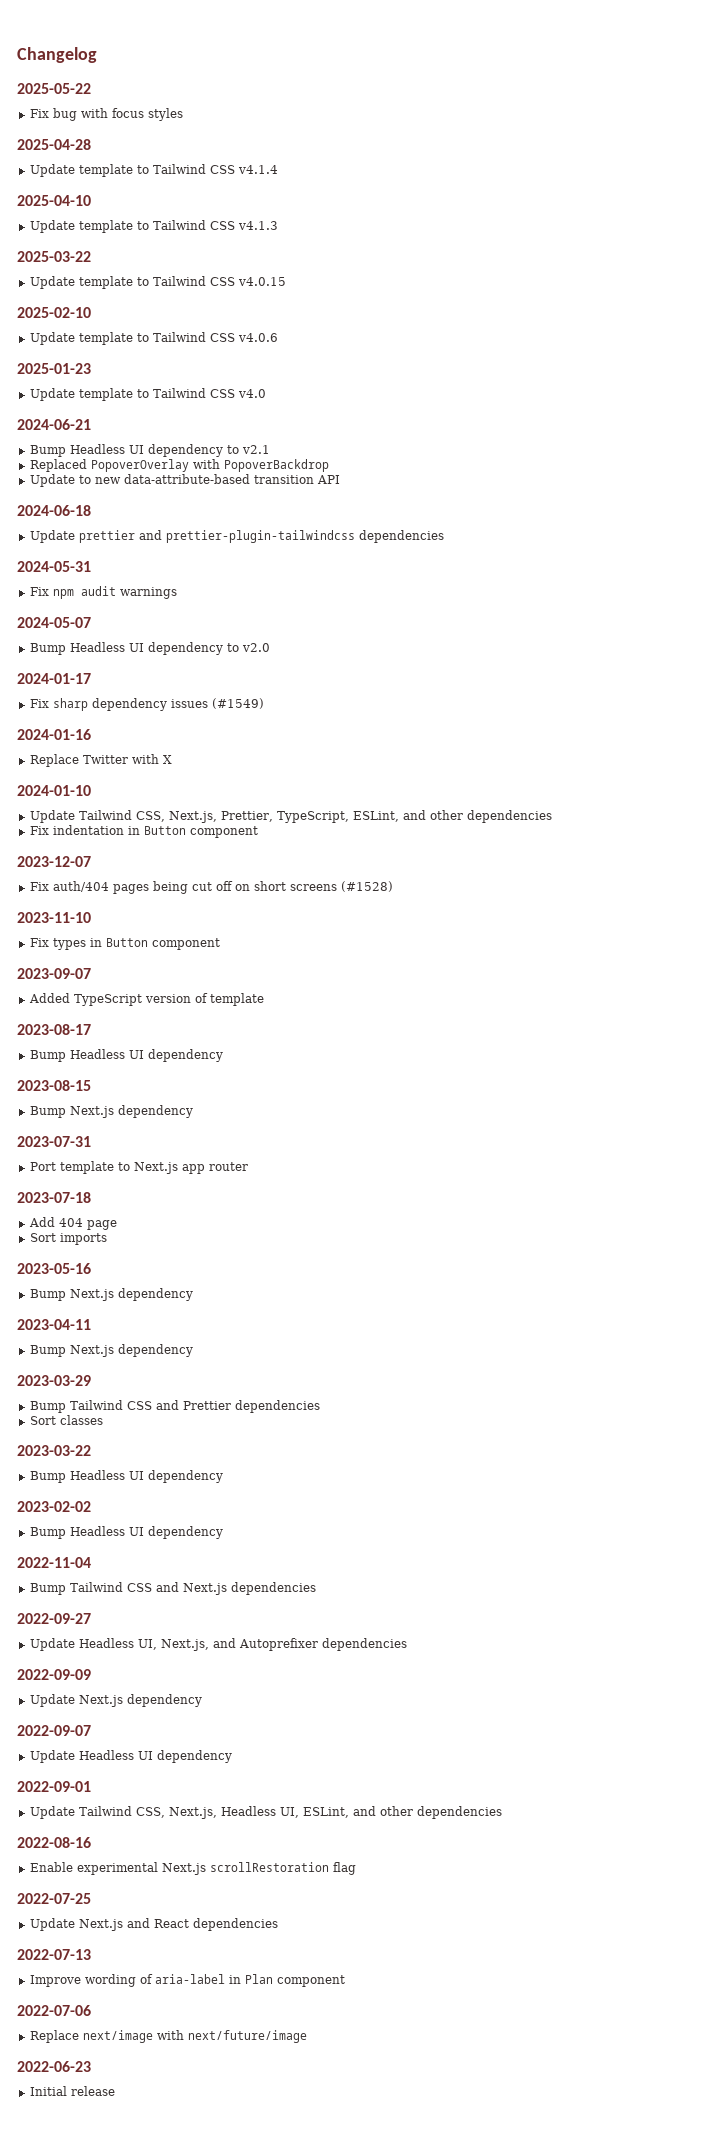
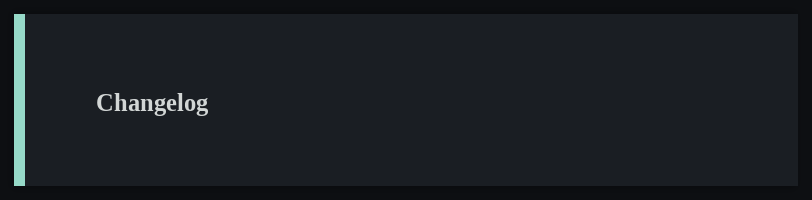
[17,83,91,94] [29,108,183,121] [17,139,91,150] [29,164,278,177] [17,195,91,206] [29,220,278,233] [17,251,91,262] [29,276,286,289] [17,307,91,318] [29,332,278,345] [17,363,91,374] [29,388,266,401] [17,419,91,430] [29,444,270,457] [29,459,329,472] [29,474,340,487] [17,505,91,516] [29,530,444,543] [17,561,91,572] [29,586,177,599] [17,617,91,628] [29,642,270,655] [17,673,91,684] [29,698,264,711] [17,729,91,740] [29,754,172,767] [17,785,91,796] [29,810,552,823] [29,825,258,838] [17,856,91,867] [29,881,393,894] [17,912,91,923] [29,938,220,950] [17,968,91,979] [28,993,264,1006] [17,1024,91,1035] [29,1049,223,1062] [17,1080,91,1091] [29,1105,193,1118] [17,1136,91,1147] [29,1161,248,1174] [17,1192,91,1203] [28,1217,117,1230] [29,1233,107,1245] [17,1263,91,1274] [29,1288,193,1301] [17,1319,91,1330] [29,1344,193,1357] [17,1375,91,1386] [29,1400,320,1413] [29,1415,103,1425] [17,1445,91,1456] [29,1470,223,1483] [17,1501,91,1512] [29,1526,223,1539] [17,1557,91,1568] [29,1582,316,1595] [17,1613,91,1624] [29,1638,407,1651] [17,1669,91,1680] [29,1694,202,1707] [17,1725,91,1736] [29,1750,232,1763] [17,1781,91,1792] [29,1806,502,1819] [17,1837,91,1848] [29,1862,356,1875] [17,1893,91,1904] [29,1918,278,1931] [17,1949,91,1960] [29,1974,345,1987] [17,2005,91,2016] [29,2030,307,2043] [17,2061,91,2072] [29,2086,115,2096] // 2025-05-22 // Fix bug with focus styles // 2025-04-28 // Update template to Tailwind CSS v4.1.4 // 2025-04-10 // Update template to Tailwind CSS v4.1.3 // 2025-03-22 // Update template to Tailwind CSS v4.0.15 // 2025-02-10 // Update template to Tailwind CSS v4.0.6 // 2025-01-23 // Update template to Tailwind CSS v4.0 // 2024-06-21 // Bump Headless UI dependency to v2.1 // Replaced PopoverOverlay with PopoverBackdrop // Update to new data-attribute-based transition API // 2024-06-18 // Update prettier and prettier-plugin-tailwindcss dependencies // 2024-05-31 // Fix npm audit warnings // 2024-05-07 // Bump Headless UI dependency to v2.0 // 2024-01-17 // Fix sharp dependency issues (#1549) // 2024-01-16 // Replace Twitter with X // 2024-01-10 // Update Tailwind CSS, Next.js, Prettier, TypeScript, ESLint, and other dependencies // Fix indentation in Button component // 2023-12-07 // Fix auth/404 pages being cut off on short screens (#1528) // 2023-11-10 // Fix types in Button component // 2023-09-07 // Added TypeScript version of template // 2023-08-17 // Bump Headless UI dependency // 2023-08-15 // Bump Next.js dependency // 2023-07-31 // Port template to Next.js app router // 2023-07-18 // Add 404 page // Sort imports // 2023-05-16 // Bump Next.js dependency // 2023-04-11 // Bump Next.js dependency // 2023-03-29 // Bump Tailwind CSS and Prettier dependencies // Sort classes // 2023-03-22 // Bump Headless UI dependency // 2023-02-02 // Bump Headless UI dependency // 2022-11-04 // Bump Tailwind CSS and Next.js dependencies // 2022-09-27 // Update Headless UI, Next.js, and Autoprefixer dependencies // 2022-09-09 // Update Next.js dependency // 2022-09-07 // Update Headless UI dependency // 2022-09-01 // Update Tailwind CSS, Next.js, Headless UI, ESLint, and other dependencies // 2022-08-16 // Enable experimental Next.js scrollRestoration flag // 2022-07-25 // Update Next.js and React dependencies // 2022-07-13 // Improve wording of aria-label in Plan component // 2022-07-06 // Replace next/image with next/future/image // 2022-06-23 // Initial release -> (209, 104) none

